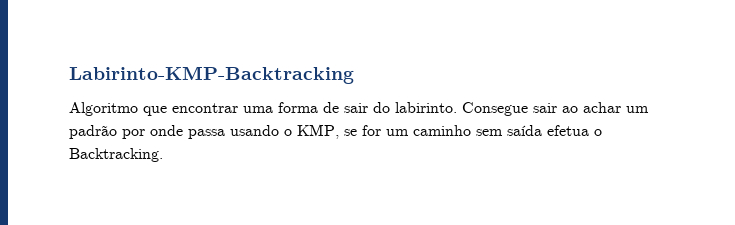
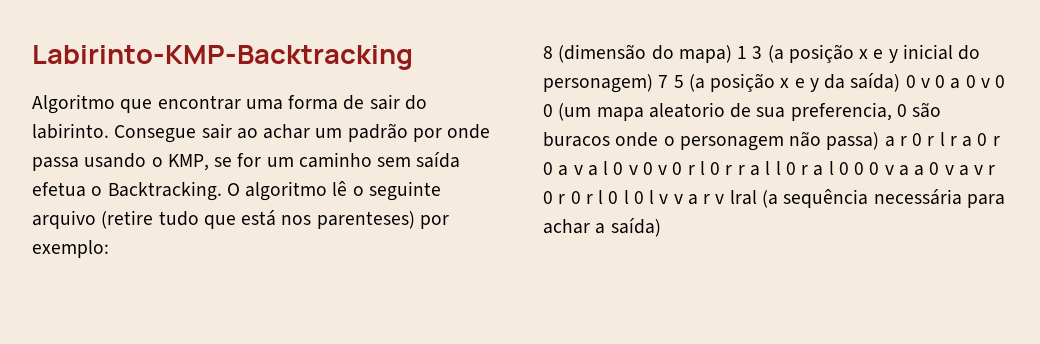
(163, 155) none -> [226,181,441,201] [32,210,449,229] [32,240,109,258] [543,44,981,63] [543,73,1006,93] [543,102,942,121] [543,131,1000,151] [543,161,996,176] [543,189,1005,208] [543,218,661,237] O algoritmo lê o seguinte arquivo (retire tudo que está nos parenteses) por exemplo: // 8 (dimensão do mapa) 1 3 (a posição x e y inicial do personagem) 7 5 (a posição x e y da saída) 0 v 0 a 0 v 0 0 (um mapa aleatorio de sua preferencia, 0 são buracos onde o personagem não passa) a r 0 r l r a 0 r 0 a v a l 0 v 0 v 0 r l 0 r r a l l 0 r a l 0 0 0 v a a 0 v a v r 0 r 0 r l 0 l 0 l v v a r v lral (a sequência necessária para achar a saída)

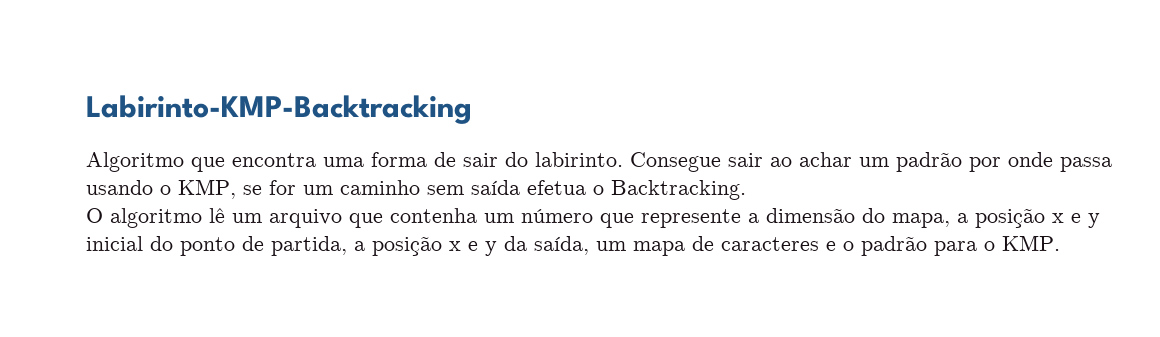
[157,95,241,110] encontrar -> [232,153,316,167] encontra
(222, 191) none -> (746, 190) //
[352,181,441,201] [32,210,449,229] [32,240,109,258] [543,44,784,63] o seguinte arquivo (retire tudo que está nos parenteses) por exemplo: // 8 (dimensão do mapa) 1 3 (a -> [232,208,968,228] um arquivo que contenha um número que represente a dimensão do mapa, a
[543,74,705,93] personagem) 7 5 (a -> [180,236,365,256] ponto de partida, a
[850,73,1006,92] [543,102,942,121] [543,131,1000,151] [543,161,996,176] [543,189,1005,208] [543,218,661,237] saída) 0 v 0 a 0 v 0 0 (um mapa aleatorio de sua preferencia, 0 são buracos onde o personagem não passa) a r 0 r l r a 0 r 0 a v a l 0 v 0 v 0 r l 0 r r a l l 0 r a l 0 0 0 v a a 0 v a v r 0 r 0 r l 0 l 0 l v v a r v lral (a sequência necessária para achar a saída) -> [534,235,1060,256] saída, um mapa de caracteres e o padrão para o KMP.

